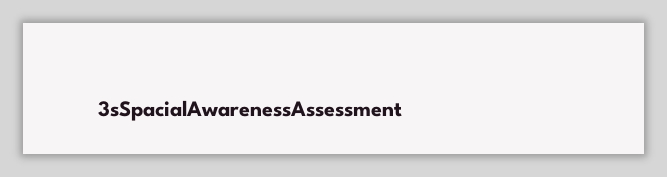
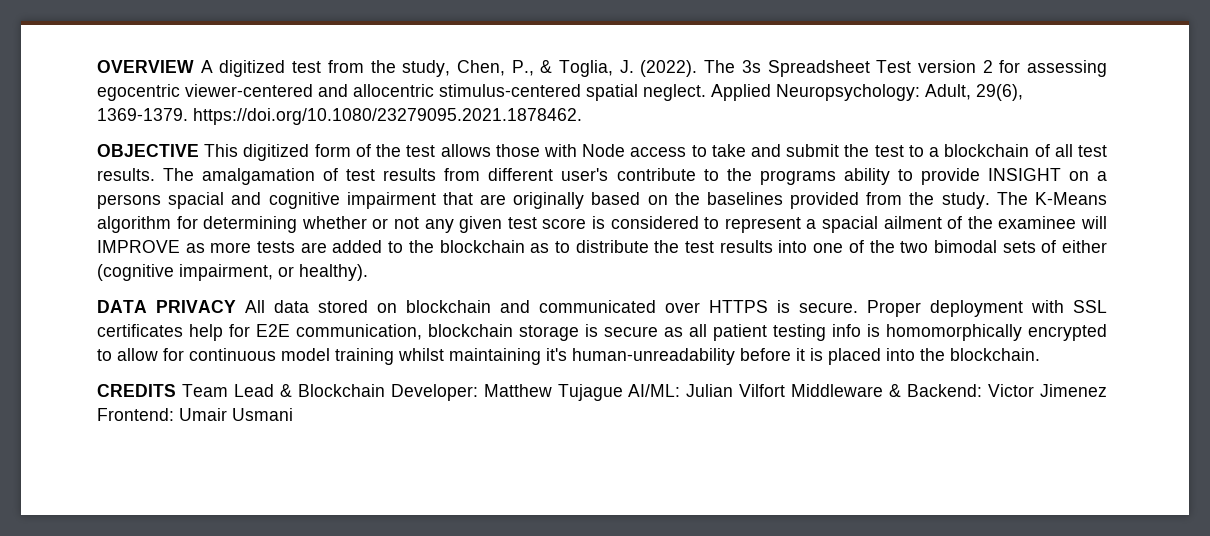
[98,100,402,121] 3sSpacialAwarenessAssessment -> [97,60,1108,77] [97,84,1023,101] [97,108,582,125] [97,144,1108,161] [97,168,1107,185] [97,192,1107,209] [97,216,1108,233] [97,240,1107,253] [97,264,368,281] [97,300,1107,317] [97,324,1107,341] [97,348,1040,365] [97,384,1107,401] [97,408,293,421] OVERVIEW A digitized test from the study, Chen, P., & Toglia, J. (2022). The 3s Spreadsheet Test version 2 for assessing egocentric viewer-centered and allocentric stimulus-centered spatial neglect. Applied Neuropsychology: Adult, 29(6), 1369-1379. https://doi.org/10.1080/23279095.2021.1878462. // OBJECTIVE This digitized form of the test allows those with Node access to take and submit the test to a blockchain of all test results. The amalgamation of test results from different user's contribute to the programs ability to provide INSIGHT on a persons spacial and cognitive impairment that are originally based on the baselines provided from the study. The K-Means algorithm for determining whether or not any given test score is considered to represent a spacial ailment of the examinee will IMPROVE as more tests are added to the blockchain as to distribute the test results into one of the two bimodal sets of either (cognitive impairment, or healthy). // DATA PRIVACY All data stored on blockchain and communicated over HTTPS is secure. Proper deployment with SSL certificates help for E2E communication, blockchain storage is secure as all patient testing info is homomorphically encrypted to allow for continuous model training whilst maintaining it's human-unreadability before it is placed into the blockchain. // CREDITS Team Lead & Blockchain Developer: Matthew Tujague AI/ML: Julian Vilfort Middleware & Backend: Victor Jimenez Frontend: Umair Usmani

